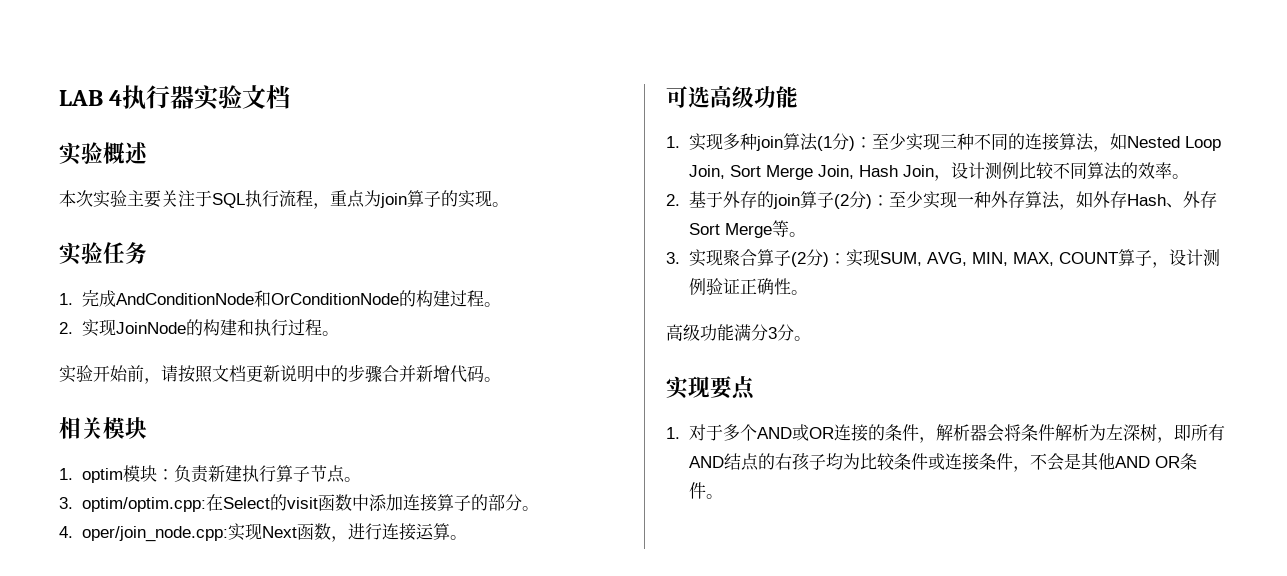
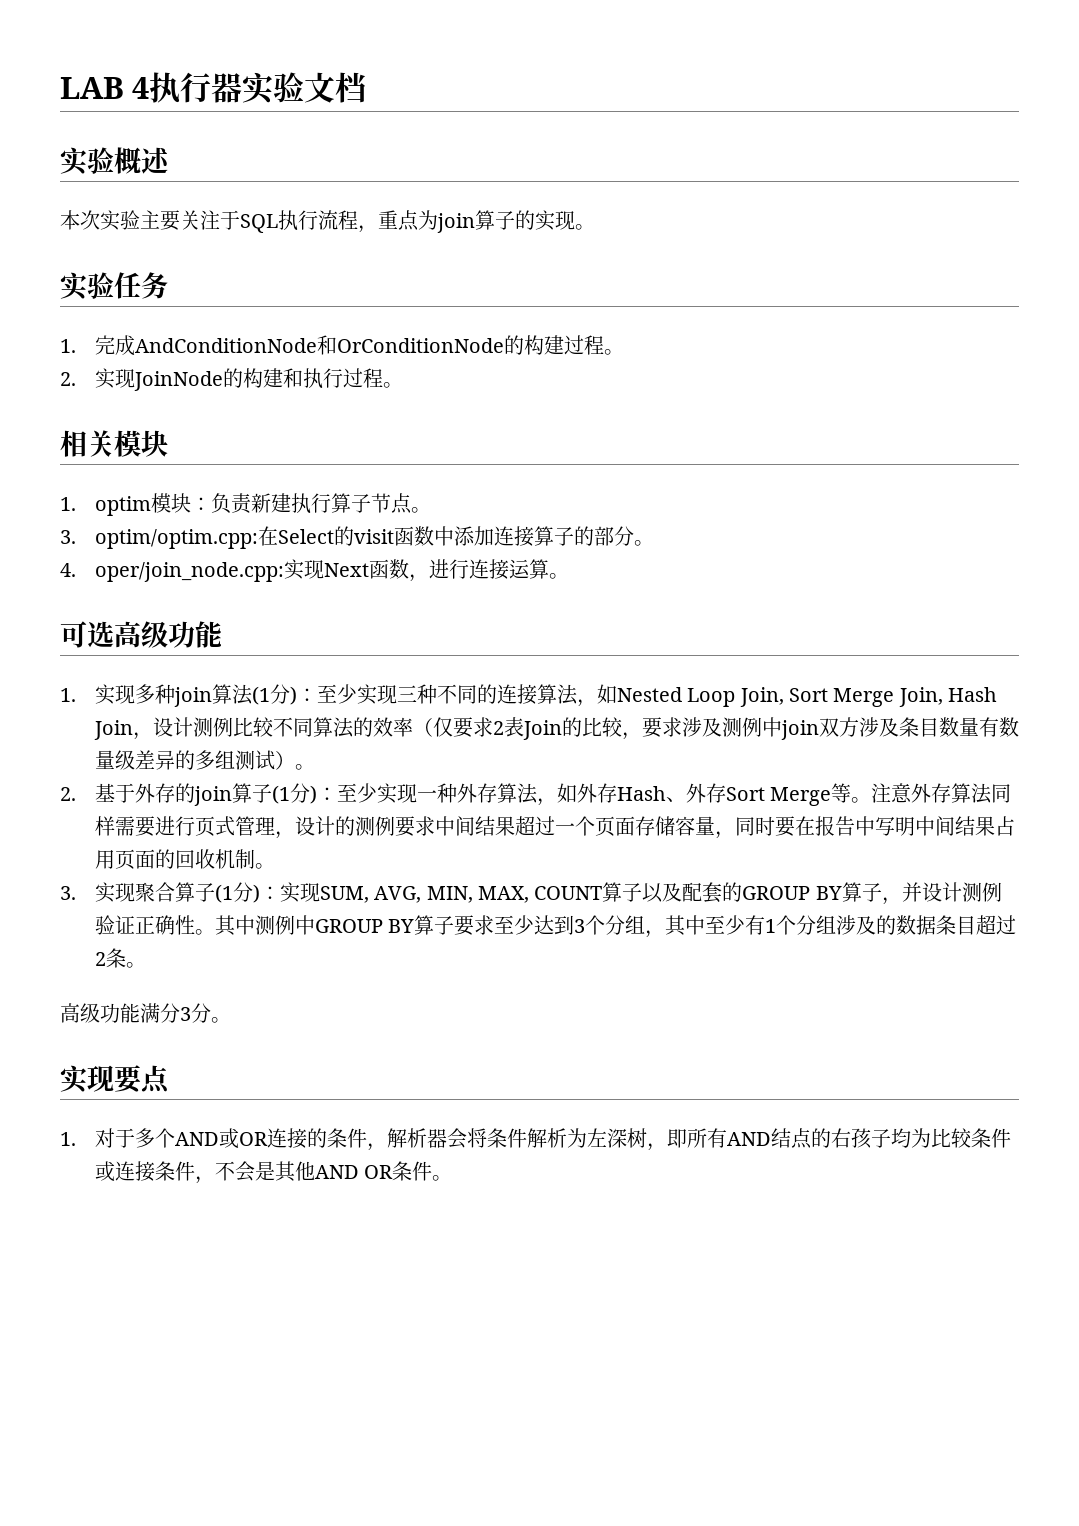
[59,364,501,384] // 实验开始前，请按照文档更新说明中的步骤合并新增代码。 -> (403, 385) none
(1172, 170) none -> [412,717,1019,740] [94,750,295,770] （仅要求2表Join的比较，要求涉及测例中join双方涉及条目数量有数量级差异的多组测试）
[833,194,849,209] (2 -> [271,785,290,804] (1
(806, 234) none -> [871,783,1012,804] [94,816,1015,839] [94,849,275,869] 注意外存算法同样需要进行页式管理，设计的测例要求中间结果超过一个页面存储容量，同时要在报告中写明中间结果占用页面的回收机制。
[790,252,806,267] (2 -> [214,884,233,903] (1
[1151,262,1169,268] ， -> [642,882,922,905] 以及配套的GROUP BY算子，并
(808, 292) none -> [214,915,1017,938] [94,948,146,968] 其中测例中GROUP BY算子要求至少达到3个分组，其中至少有1个分组涉及的数据条目超过2条。

